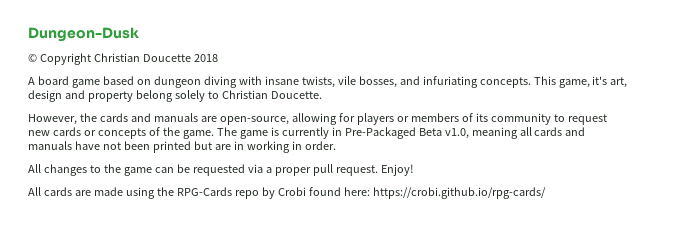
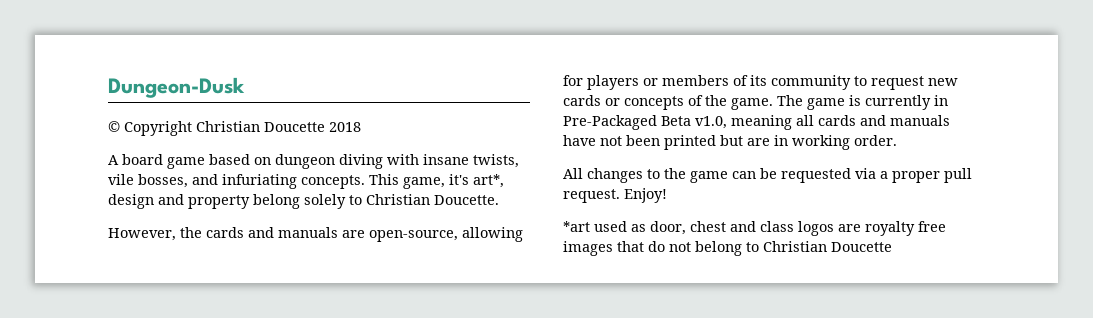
[610,77,628,88] art, -> [473,174,504,188] art*,
[291,141,302,150] in -> (850, 142) none
[28,187,546,199] All cards are made using the RPG-Cards repo by Crobi found here: https://crobi.github.io/rpg-cards/ -> [563,221,946,236] [563,241,892,256] *art used as door, chest and class logos are royalty free images that do not belong to Christian Doucette

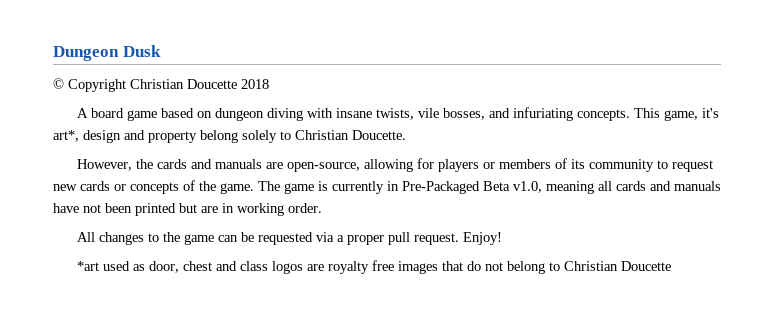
[108,77,245,98] Dungeon-Dusk -> [53,45,161,61] Dungeon Dusk

